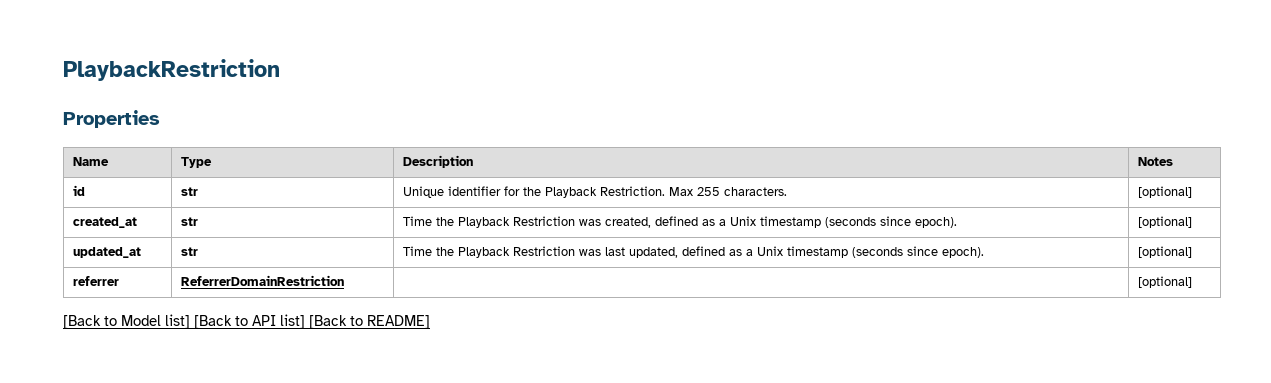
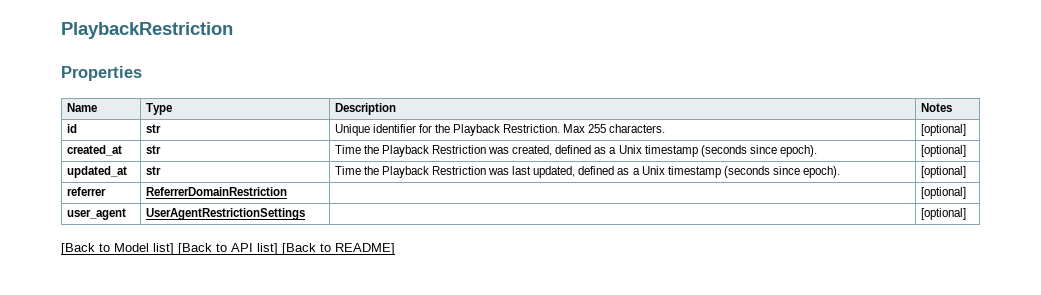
(1193, 282) none -> [66,208,126,220] [145,208,305,220] [920,208,966,220] // user_agent | UserAgentRestrictionSettings | | [optional]

